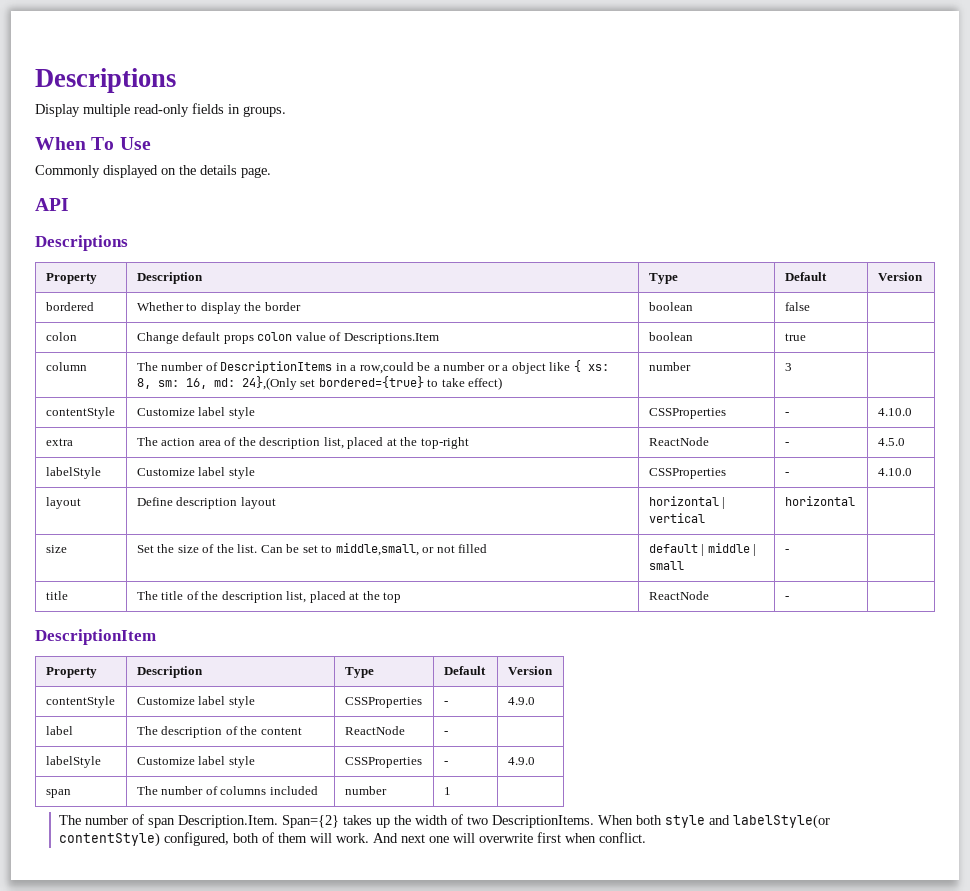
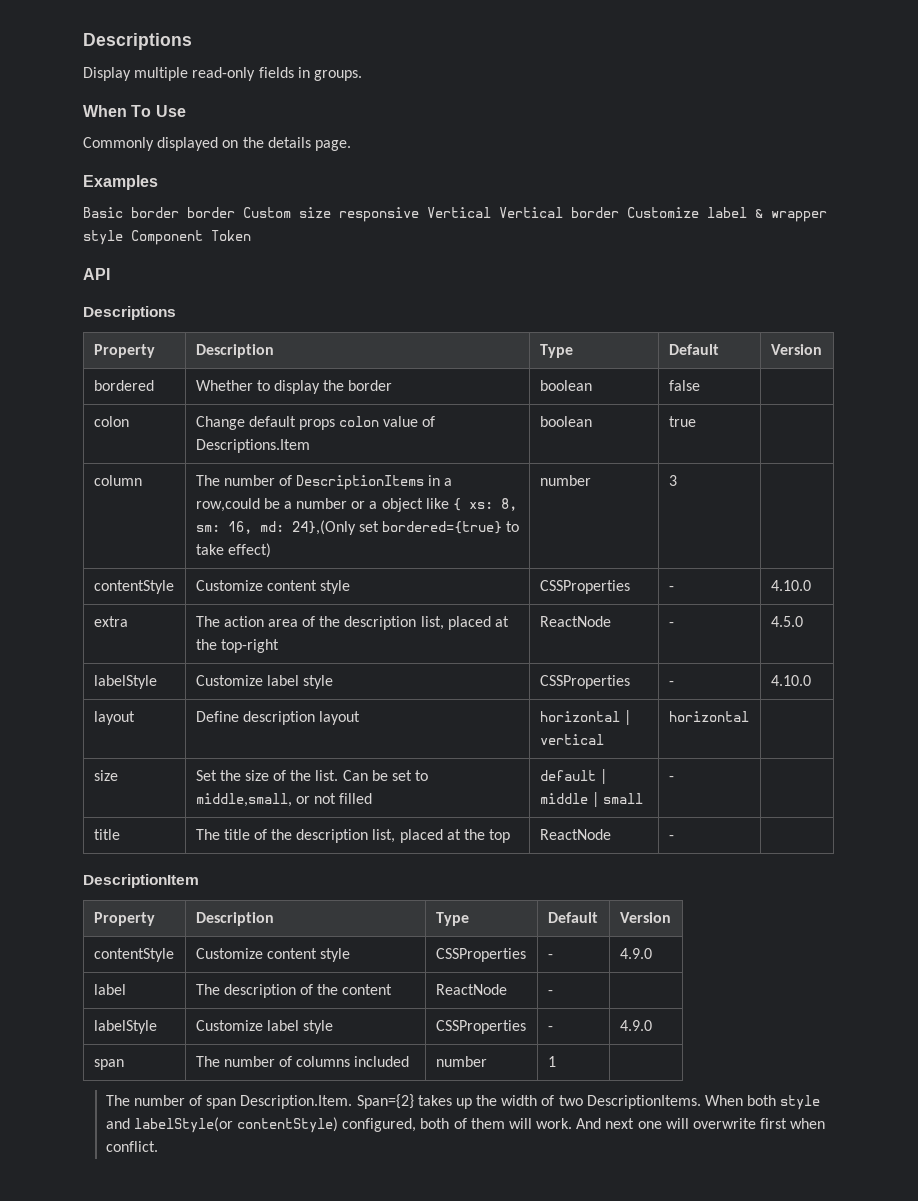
(271, 172) none -> [83,175,158,190] [83,207,827,222] [83,230,251,245] // Examples // Basic border border Custom size responsive Vertical Vertical border Customize label & wrapper style Component Token
[198,407,226,416] label -> [266,580,317,591] content
[198,696,226,705] label -> [266,948,317,959] content

